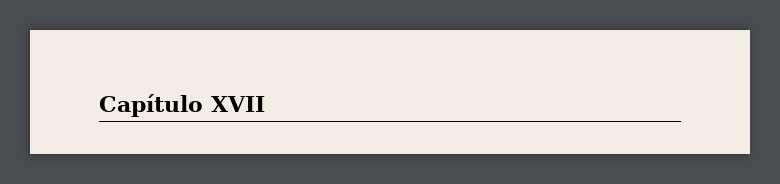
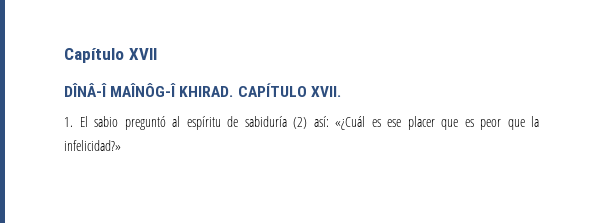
(265, 104) none -> [64,83,341,97] [64,116,539,130] [64,140,121,151] // DÎNÂ-Î MAÎNÔG-Î KHIRAD. CAPÍTULO XVII. // 1. El sabio preguntó al espíritu de sabiduría (2) así: «¿Cuál es ese placer que es peor que la infelicidad?»

